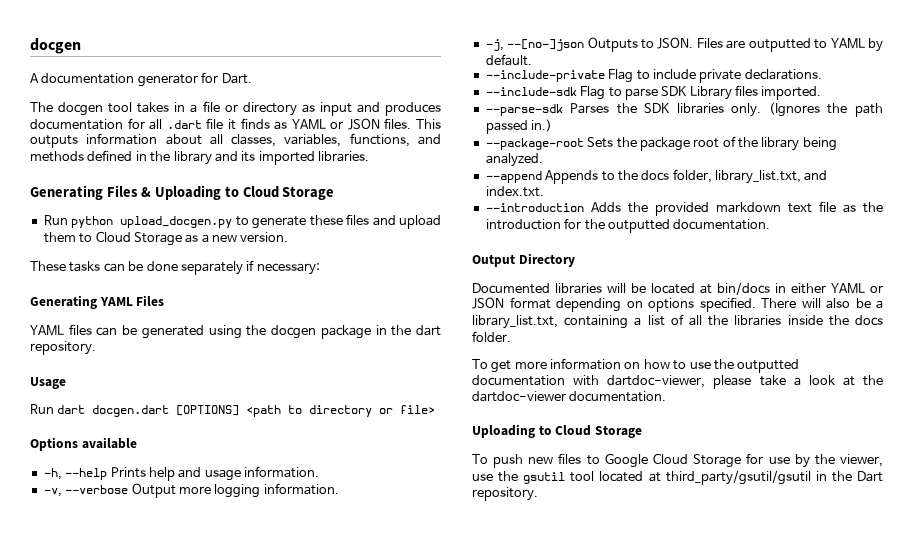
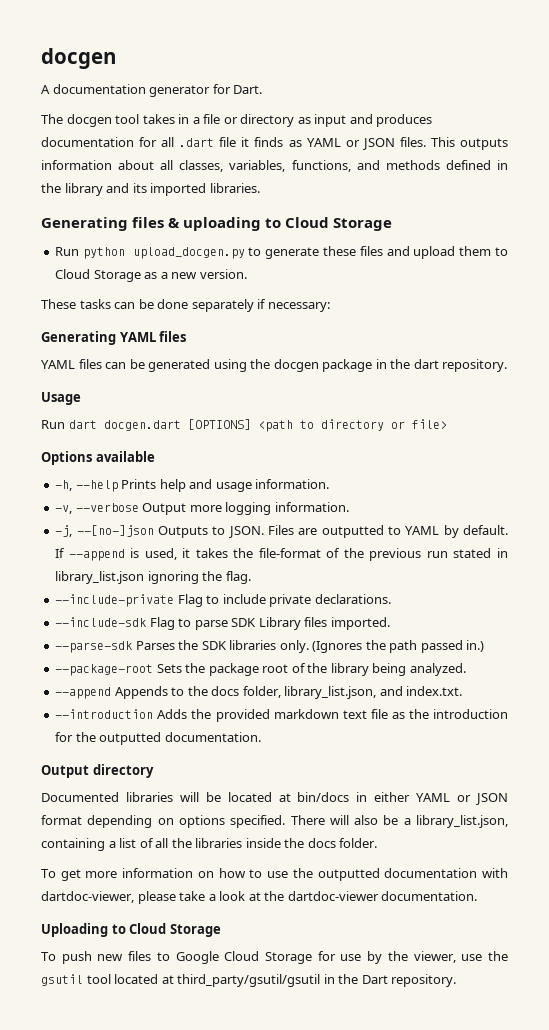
[106,185,221,200] Files & Uploading -> [132,217,262,231] files & uploading
[136,295,165,306] Files -> [159,331,187,342] files
(532, 60) none -> [55,548,509,561] [55,571,251,584] If --append is used, it takes the file-format of the previous run stated in library_list.json ignoring the flag.
[715,170,801,184] library_list.txt, -> [284,686,377,699] library_list.json,
[518,253,575,267] Directory -> [92,764,154,778] directory
[472,315,558,329] library_list.txt, -> [416,815,509,828] library_list.json,

